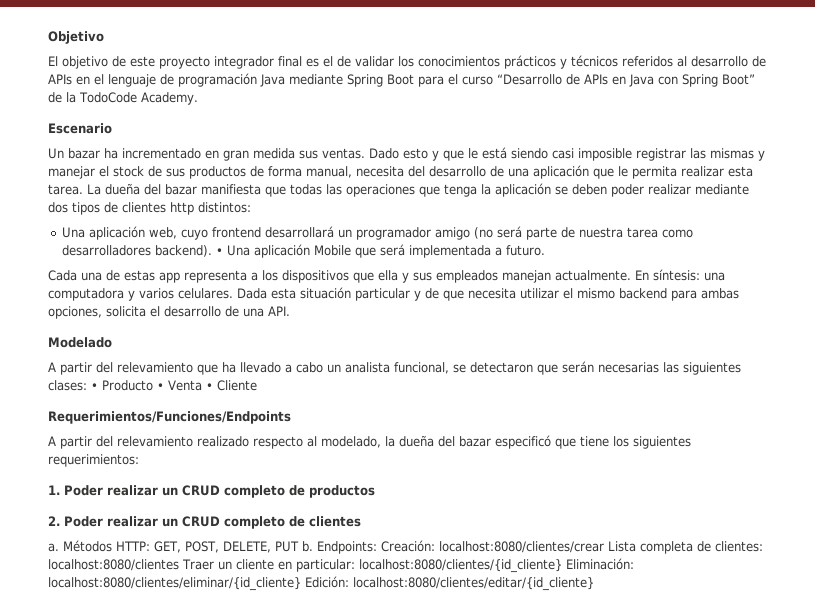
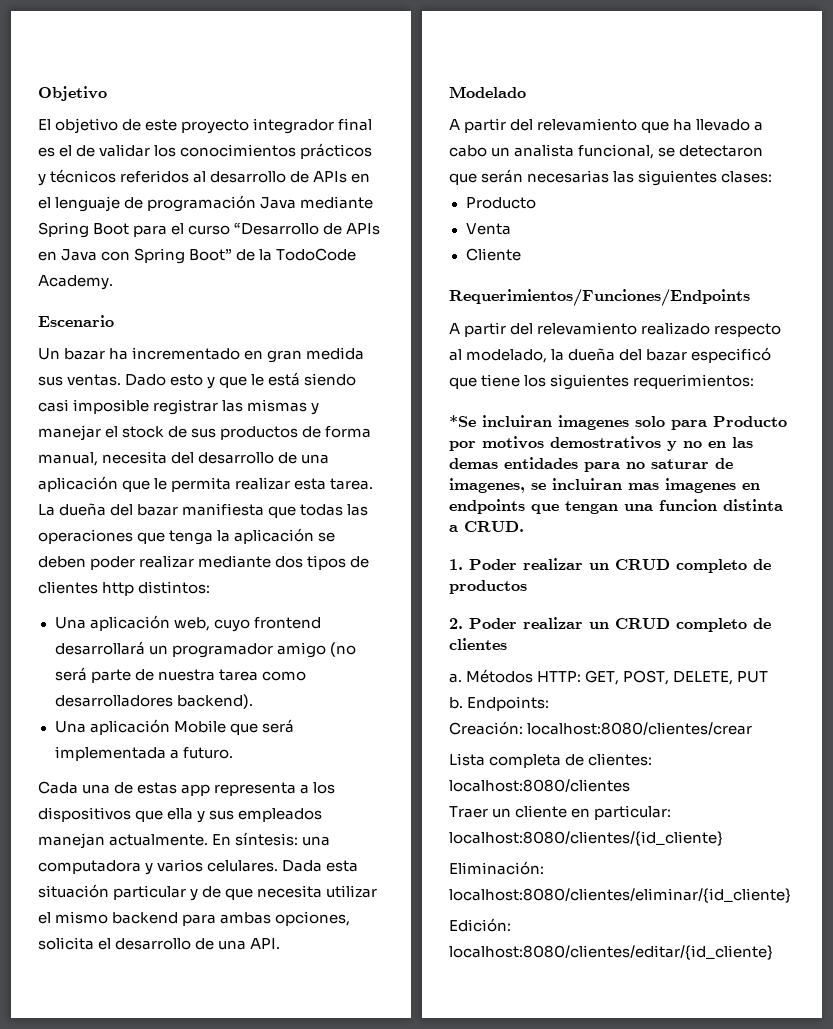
[216,248,224,255] • -> (253, 701) //
[91,380,164,391] • Producto • -> [465,197,536,209] // Producto //
[205,383,213,390] • -> (511, 229) //
(139, 460) none -> [449,415,787,430] [449,436,753,451] [449,457,733,472] [449,478,760,493] [449,499,783,514] [449,521,524,532] // *Se incluiran imagenes solo para Producto por motivos demostrativos y no en las demas entidades para no saturar de imagenes, se incluiran mas imagenes en endpoints que tengan una funcion distinta a CRUD.
(299, 546) none -> (769, 677) //
(377, 547) none -> (550, 703) //
(604, 547) none -> (753, 728) //
(179, 565) none -> (630, 785) //
(562, 566) none -> (723, 838) //
(301, 584) none -> (791, 895) //

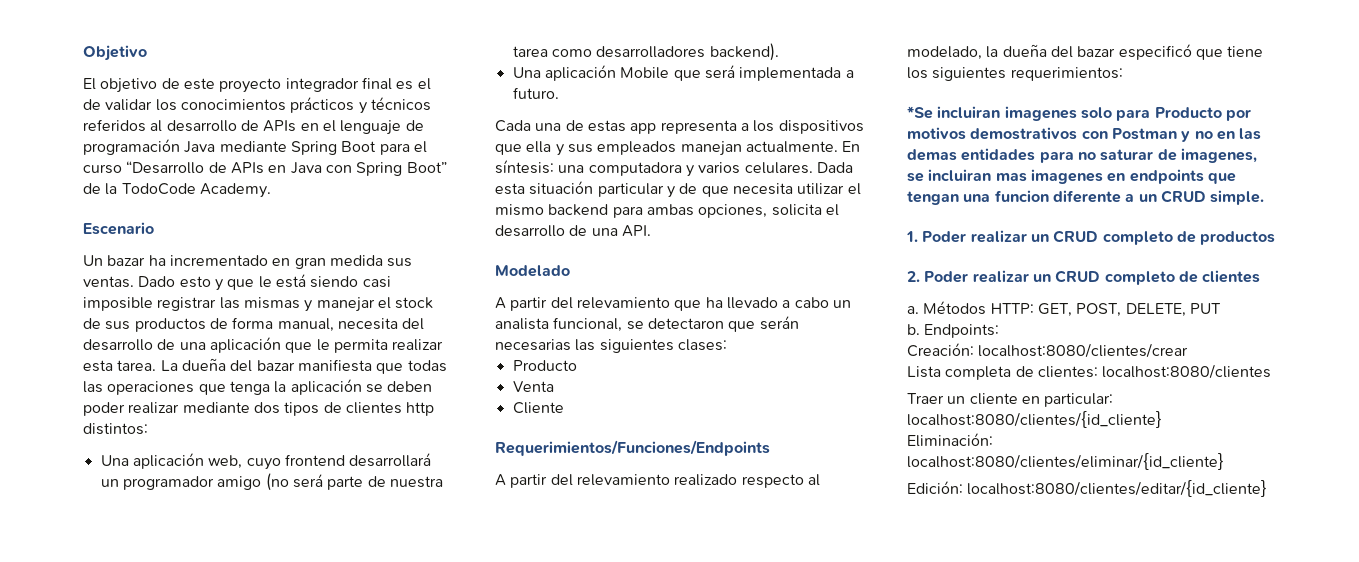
(661, 442) none -> [1081,128,1177,140] con Postman
[723,499,783,511] [449,521,524,532] distinta a CRUD. -> [1052,190,1265,205] diferente a un CRUD simple.

